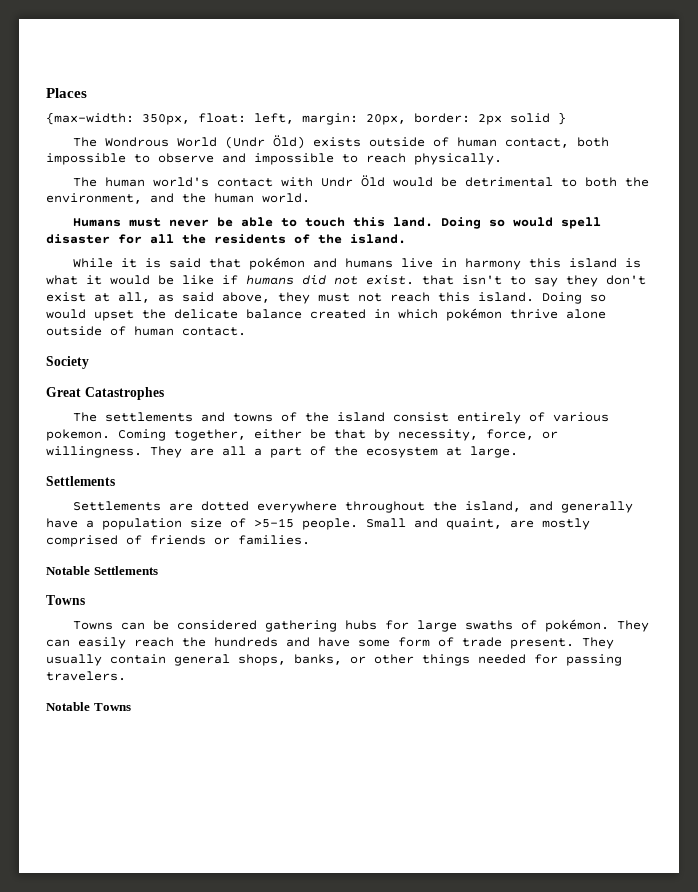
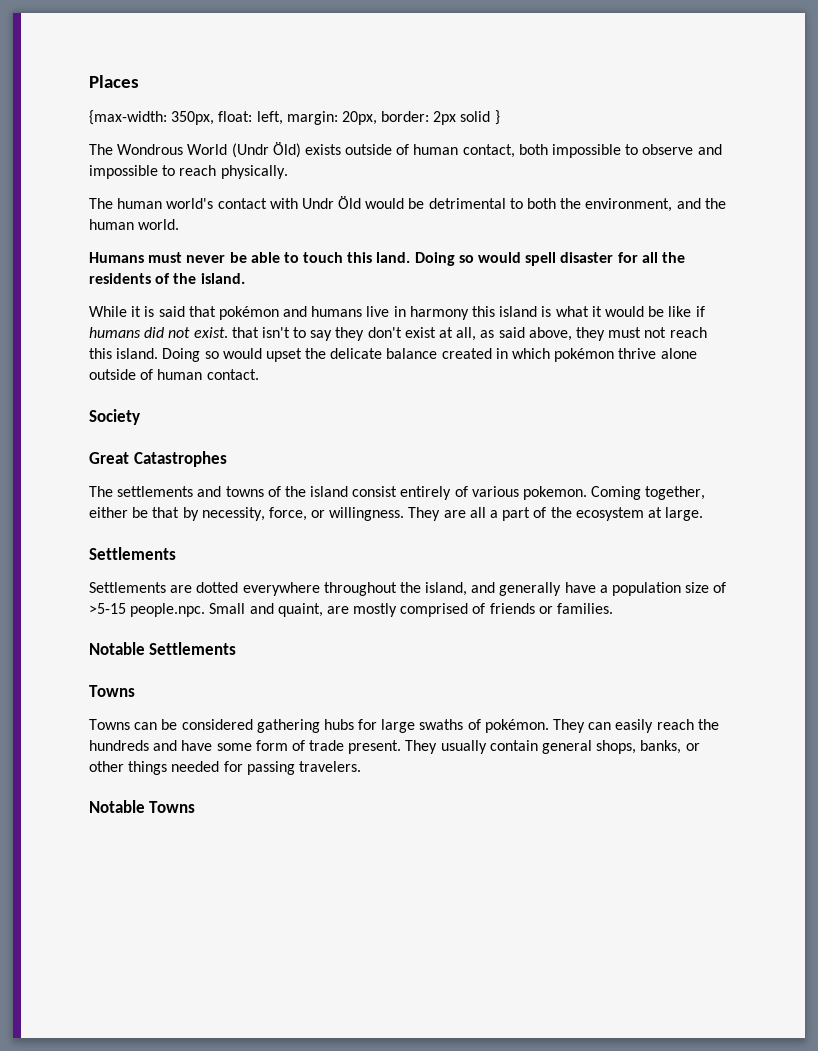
[302,518,358,530] people. -> [130,603,206,617] people.npc.

